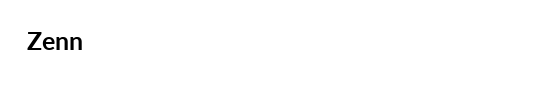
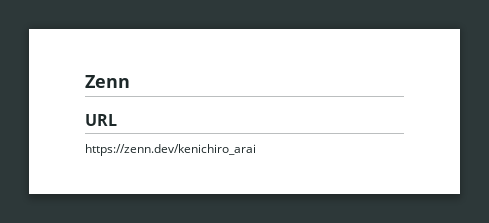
(83, 41) none -> [85,114,117,126] [85,144,256,156] // URL // https://zenn.dev/kenichiro_arai

